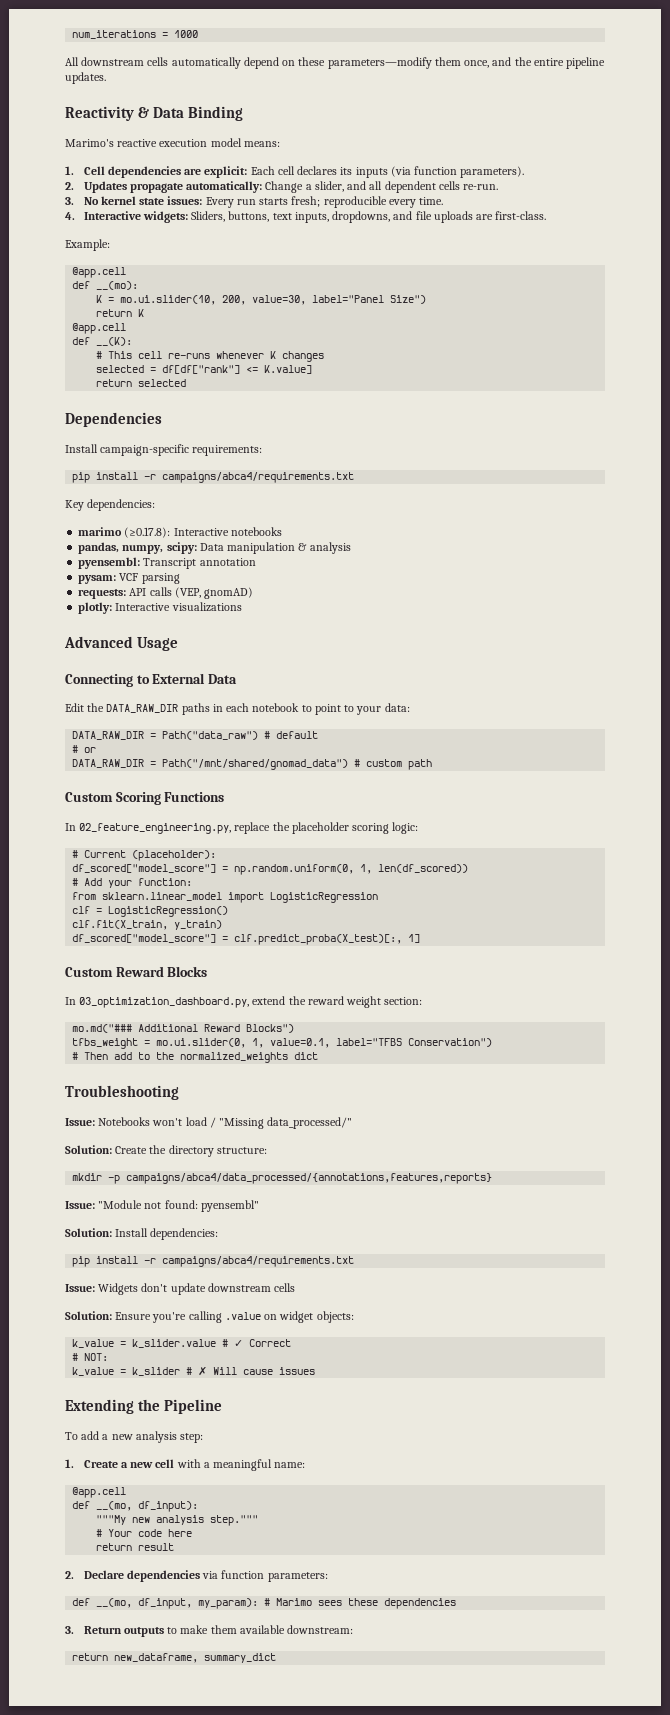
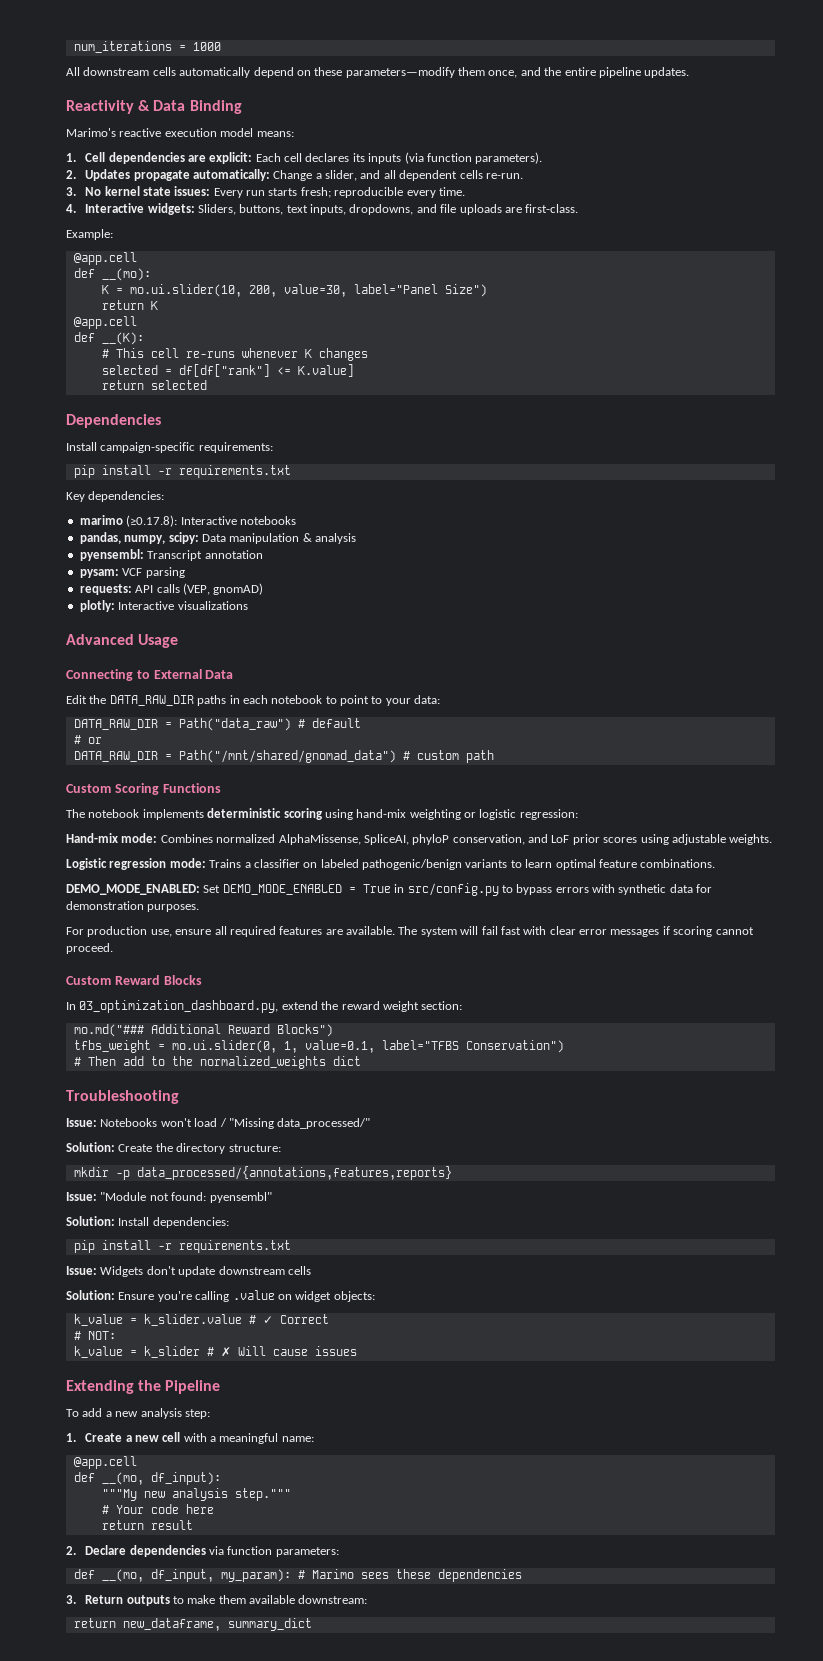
[162,472,355,483] campaigns/abca4/requirements.txt -> [178,465,291,478] requirements.txt
[65,822,419,834] [72,850,217,861] [72,864,469,875] [72,878,193,888] [72,892,379,903] [72,906,229,917] [72,920,223,930] [72,934,421,945] In 02_feature_engineering.py, replace the placeholder scoring logic: // # Current (placeholder): // df_scored["model_score"] = np.random.uniform(0, 1, len(df_scored)) // # Add your function: // from sklearn.linear_model import LogisticRegression // clf = LogisticRegression() // clf.fit(X_train, y_train) // df_scored["model_score"] = clf.predict_proba(X_test)[:, 1] -> [66,808,578,820] [66,833,773,845] [66,858,716,870] [66,883,713,896] [66,901,200,912] [66,926,754,937] [66,943,113,954] The notebook implements deterministic scoring using hand-mix weighting or logistic regression: // Hand-mix mode: Combines normalized AlphaMissense, SpliceAI, phyloP conservation, and LoF prior scores using adjustable weights. // Logistic regression mode: Trains a classifier on labeled pathogenic/benign variants to learn optimal feature combinations. // DEMO_MODE_ENABLED: Set DEMO_MODE_ENABLED = True in src/config.py to bypass errors with synthetic data for demonstration purposes. // For production use, ensure all required features are available. The system will fail fast with clear error messages if scoring cannot proceed.
[126,1173,493,1184] campaigns/abca4/data_processed/{annotations,features,reports} -> [136,1166,452,1180] data_processed/{annotations,features,reports}
[162,1256,355,1267] campaigns/abca4/requirements.txt -> [178,1240,291,1253] requirements.txt

